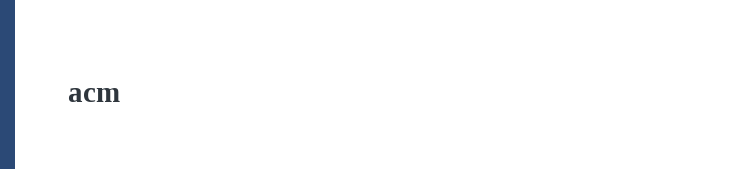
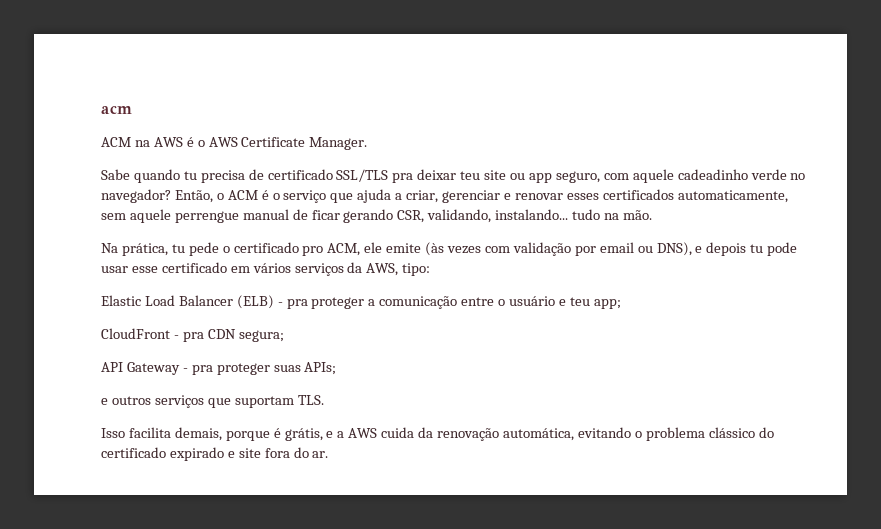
(120, 95) none -> [101,137,368,150] [101,169,806,183] [101,189,788,203] [101,209,652,223] [101,242,798,256] [101,262,431,276] [101,295,621,309] [101,328,284,342] [101,362,337,375] [101,395,324,408] [101,427,774,441] [101,447,329,461] // ACM na AWS é o AWS Certificate Manager. // Sabe quando tu precisa de certificado SSL/TLS pra deixar teu site ou app seguro, com aquele cadeadinho verde no navegador? Então, o ACM é o serviço que ajuda a criar, gerenciar e renovar esses certificados automaticamente, sem aquele perrengue manual de ficar gerando CSR, validando, instalando... tudo na mão. // Na prática, tu pede o certificado pro ACM, ele emite (às vezes com validação por email ou DNS), e depois tu pode usar esse certificado em vários serviços da AWS, tipo: // Elastic Load Balancer (ELB) - pra proteger a comunicação entre o usuário e teu app; // CloudFront - pra CDN segura; // API Gateway - pra proteger suas APIs; // e outros serviços que suportam TLS. // Isso facilita demais, porque é grátis, e a AWS cuida da renovação automática, evitando o problema clássico do certificado expirado e site fora do ar.

